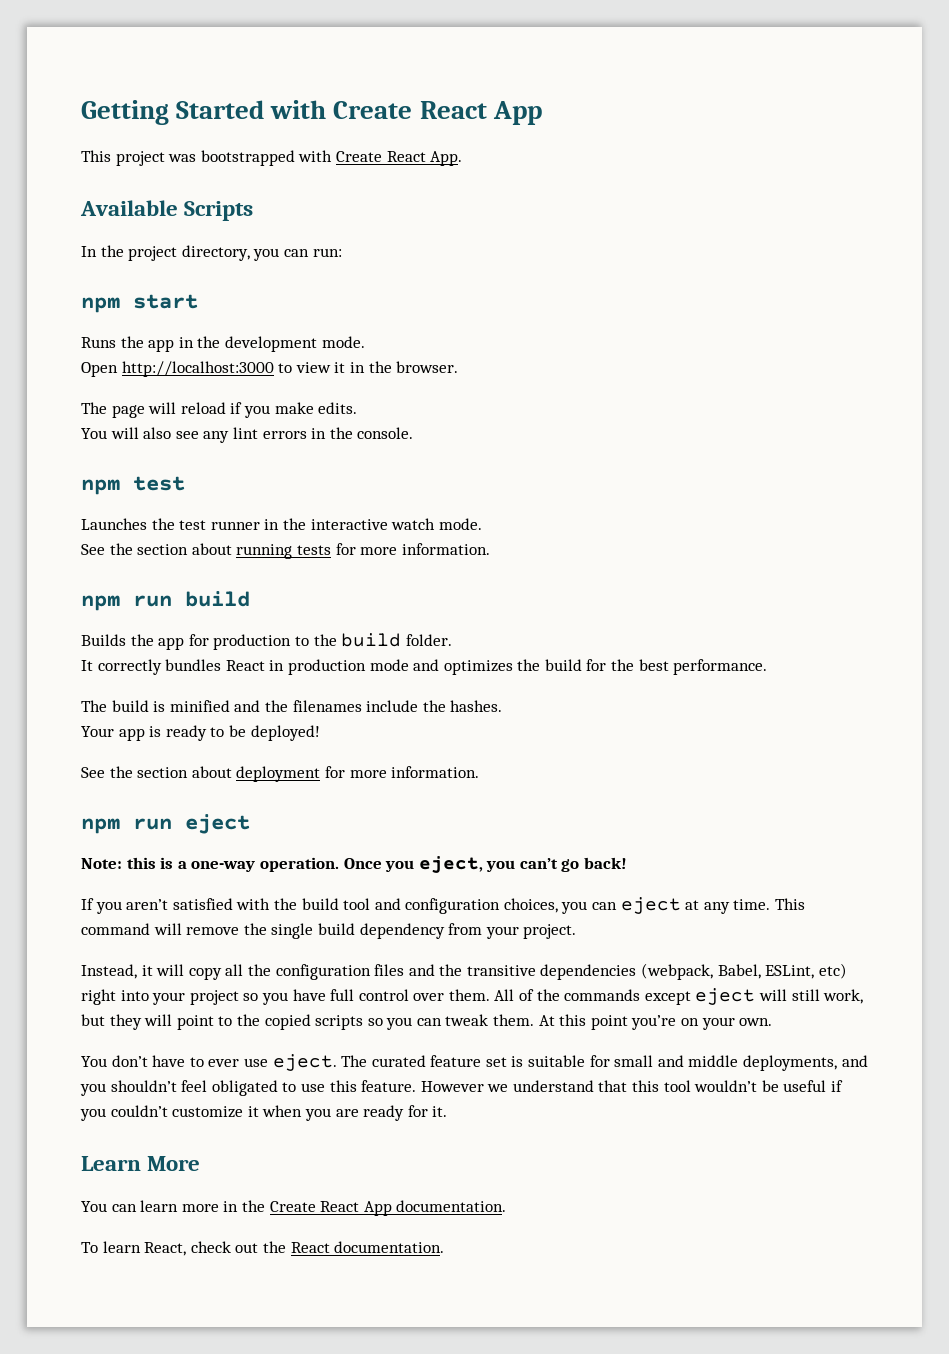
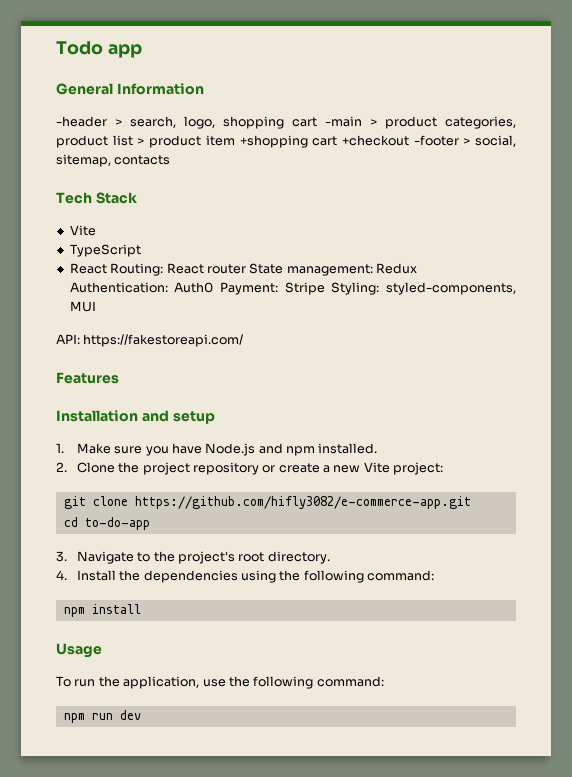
[81,100,542,125] [81,150,463,166] [80,200,254,221] [81,245,342,261] [81,294,198,313] [81,336,365,352] [81,361,459,377] [81,402,358,418] [81,427,414,443] [81,476,185,495] [81,518,482,530] [81,543,490,559] [81,591,250,611] [81,633,452,650] [81,659,768,675] [81,700,503,712] [81,725,320,741] [81,766,480,782] [81,814,250,834] [81,856,628,873] [81,897,806,914] [81,923,577,939] [81,963,847,980] [81,988,864,1005] [81,1014,773,1030] [81,1054,868,1071] [80,1080,844,1096] [80,1105,448,1121] [81,1156,201,1171] [81,1200,507,1216] [81,1241,445,1256] Getting Started with Create React App // This project was bootstrapped with Create React App. // Available Scripts // In the project directory, you can run: // npm start // Runs the app in the development mode. // Open http://localhost:3000 to view it in the browser. // The page will reload if you make edits. // You will also see any lint errors in the console. // npm test // Launches the test runner in the interactive watch mode. // See the section about running tests for more information. // npm run build // Builds the app for production to the build folder. // It correctly bundles React in production mode and optimizes the build for the best performance. // The build is minified and the filenames include the hashes. // Your app is ready to be deployed! // See the section about deployment for more information. // npm run eject // Note: this is a one-way operation. Once you eject, you can’t go back! // If you aren’t satisfied with the build tool and configuration choices, you can eject at any time. This command will remove the single build dependency from your project. // Instead, it will copy all the configuration files and the transitive dependencies (webpack, Babel, ESLint, etc) right into your project so you have full control over them. All of the commands except eject will still work, but they will point to the copied scripts so you can tweak them. At this point you’re on your own. // You don’t have to ever use eject. The curated feature set is suitable for small and middle deployments, and you shouldn’t feel obligated to use this feature. However we understand that this tool wouldn’t be useful if you couldn’t customize it when you are ready for it. // Learn More // You can learn more in the Create React App documentation. // To learn React, check out the React documentation. -> [56,41,142,58] [56,83,204,95] [56,116,516,129] [56,135,516,148] [56,154,171,167] [56,192,137,204] [69,225,96,236] [69,244,141,257] [69,263,417,276] [69,282,516,295] [69,301,96,312] [56,334,244,347] [56,372,119,384] [56,410,215,424] [56,443,378,456] [56,462,444,475] [63,496,471,509] [63,517,150,530] [56,551,330,564] [56,570,435,583] [63,604,141,617] [56,643,102,658] [56,676,384,689] [63,710,141,723] Todo app // General Information // -header > search, logo, shopping cart -main > product categories, product list > product item +shopping cart +checkout -footer > social, sitemap, contacts // Tech Stack // Vite // TypeScript // React Routing: React router State management: Redux Authentication: Auth0 Payment: Stripe Styling: styled-components, MUI // API: https://fakestoreapi.com/ // Features // Installation and setup // 1. Make sure you have Node.js and npm installed. // 2. Clone the project repository or create a new Vite project: // git clone https://github.com/hifly3082/e-commerce-app.git // cd to-do-app // 3. Navigate to the project's root directory. // 4. Install the dependencies using the following command: // npm install // Usage // To run the application, use the following command: // npm run dev

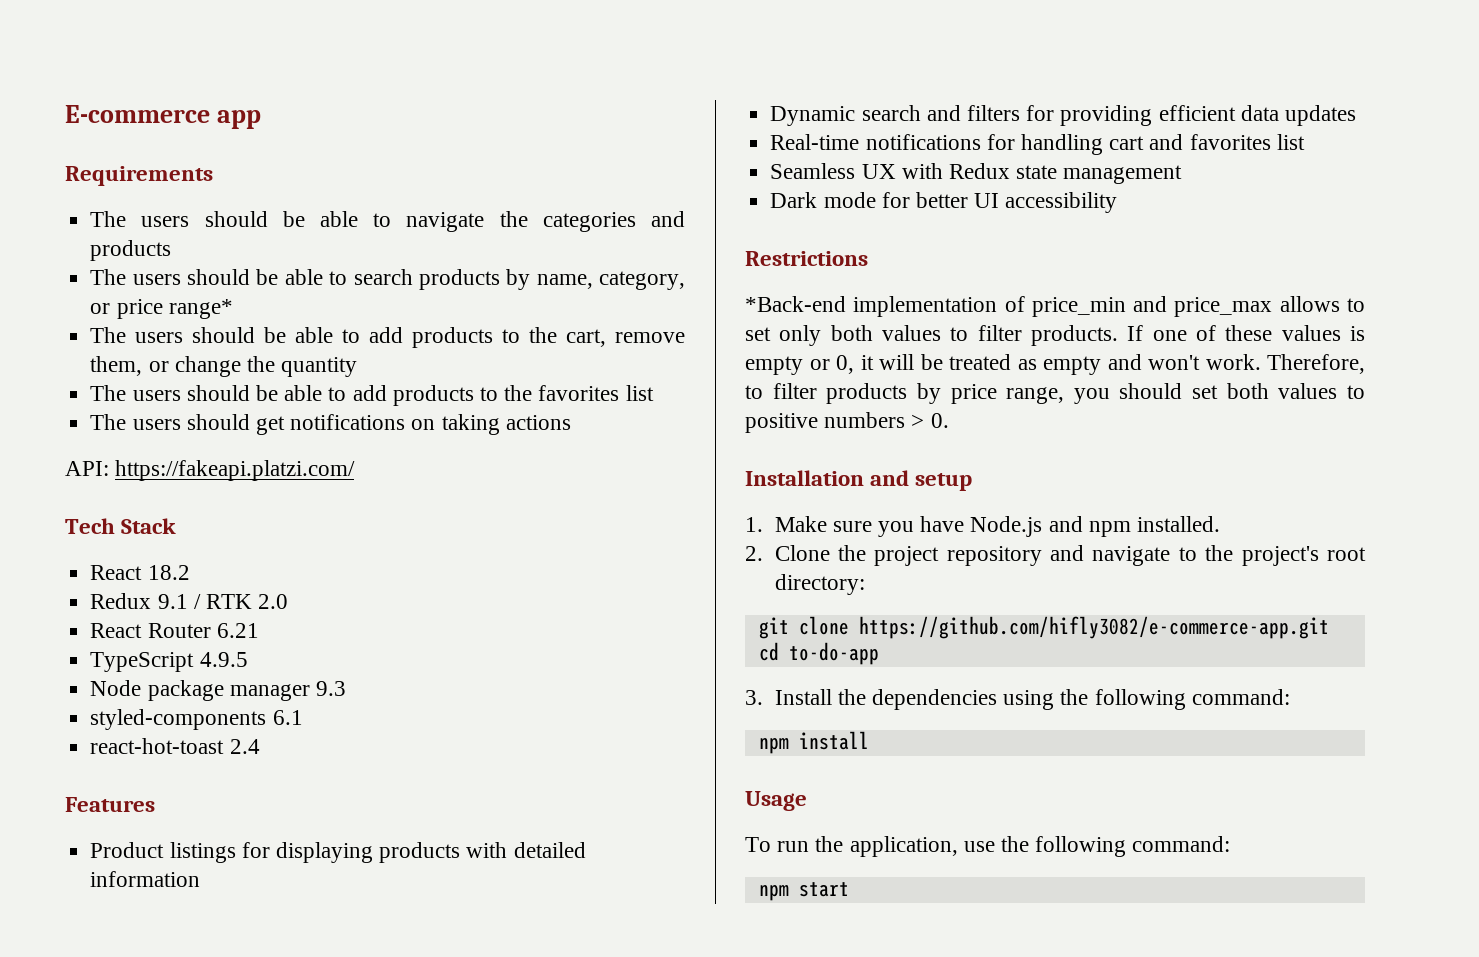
[56,41,103,55] Todo -> [65,105,210,123] E-commerce
[56,83,204,95] [56,116,516,129] [56,135,516,148] [56,154,171,167] [56,192,137,204] [69,225,96,236] [69,244,141,257] [69,263,417,276] [69,282,516,295] [69,301,96,312] [56,334,244,347] [56,372,119,384] General Information // -header > search, logo, shopping cart -main > product categories, product list > product item +shopping cart +checkout -footer > social, sitemap, contacts // Tech Stack // Vite // TypeScript // React Routing: React router State management: Redux Authentication: Auth0 Payment: Stripe Styling: styled-components, MUI // API: https://fakestoreapi.com/ // Features -> [65,166,213,186] [90,211,685,232] [90,240,172,261] [90,269,686,290] [90,299,233,319] [90,327,686,348] [90,356,358,377] [90,385,654,406] [90,414,571,435] [65,460,356,481] [65,518,177,534] [90,565,190,580] [90,593,289,609] [90,623,259,638] [90,652,248,672] [90,680,346,701] [90,709,303,730] [90,738,260,754] [65,797,155,812] [90,842,586,863] [90,871,201,887] [770,105,1356,126] [770,134,1305,155] [770,163,1183,184] [770,192,1118,213] [745,251,868,266] [745,296,1365,317] [745,325,1365,346] [745,354,1365,375] [745,383,1365,404] [745,412,949,433] Requirements // The users should be able to navigate the categories and products // The users should be able to search products by name, category, or price range* // The users should be able to add products to the cart, remove them, or change the quantity // The users should be able to add products to the favorites list // The users should get notifications on taking actions // API: https://fakeapi.platzi.com/ // Tech Stack // React 18.2 // Redux 9.1 / RTK 2.0 // React Router 6.21 // TypeScript 4.9.5 // Node package manager 9.3 // styled-components 6.1 // react-hot-toast 2.4 // Features // Product listings for displaying products with detailed information // Dynamic search and filters for providing efficient data updates // Real-time notifications for handling cart and favorites list // Seamless UX with Redux state management // Dark mode for better UI accessibility // Restrictions // *Back-end implementation of price_min and price_max allows to set only both values to filter products. If one of these values is empty or 0, it will be treated as empty and won't work. Therefore, to filter products by price range, you should set both values to positive numbers > 0.
[262,462,444,475] or create a new Vite project: -> [1050,545,1366,566] [774,574,865,595] and navigate to the project's root directory:
[76,551,330,564] [56,570,67,580] Navigate to the project's root directory. // 4. -> (763, 697) none
[91,710,141,720] run dev -> [798,882,849,897] start

